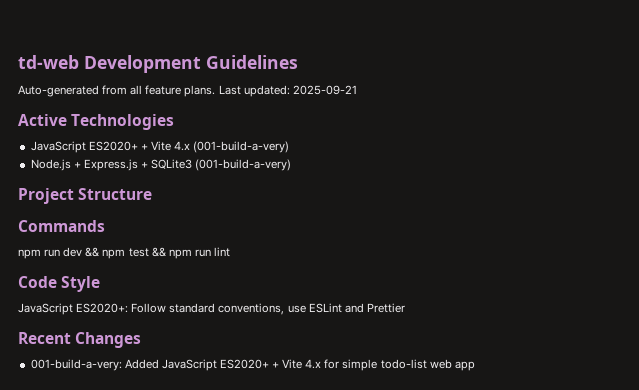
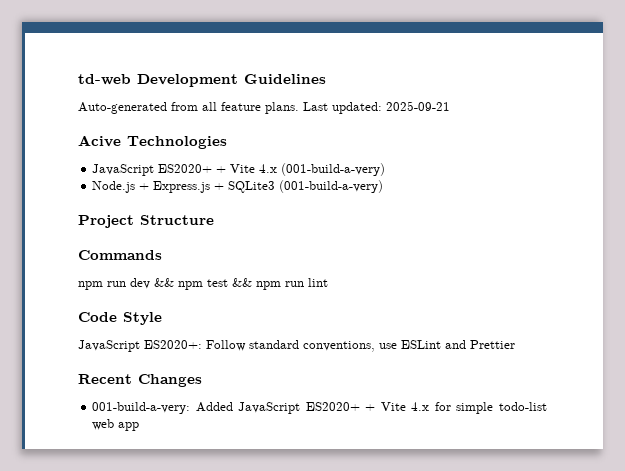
[18,114,67,126] Active -> [78,135,121,147] Acive

